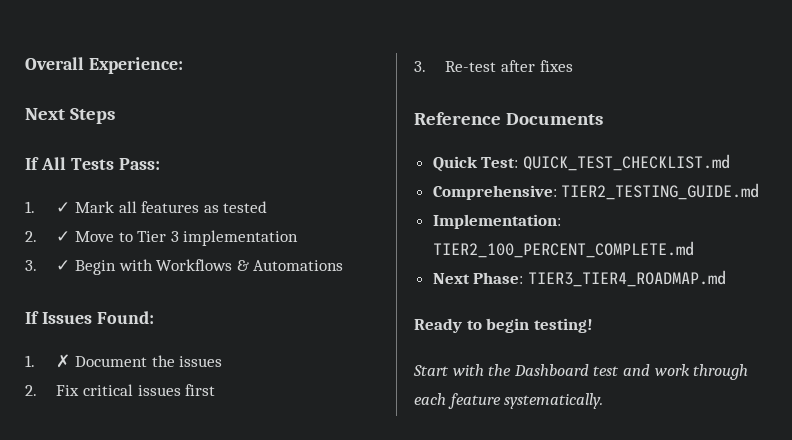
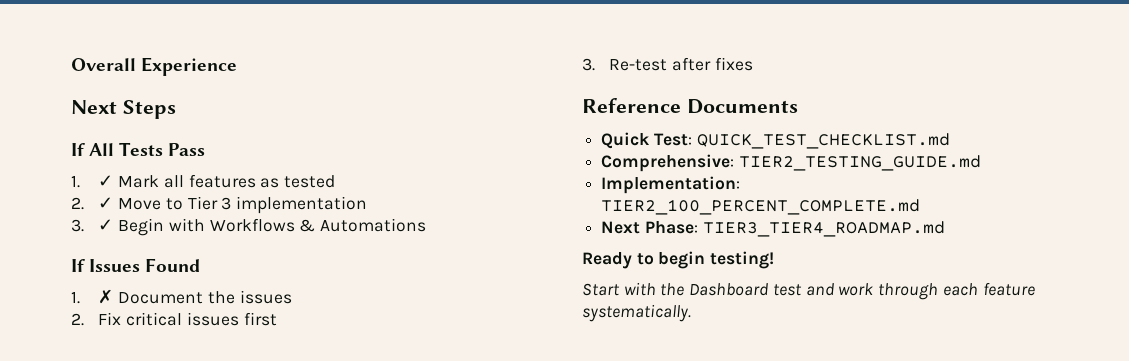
[88,57,183,74] Experience: -> [141,57,238,76] Experience
[118,158,160,170] Pass: -> [168,143,206,156] Pass
[96,311,154,324] Found: -> [145,258,201,272] Found

